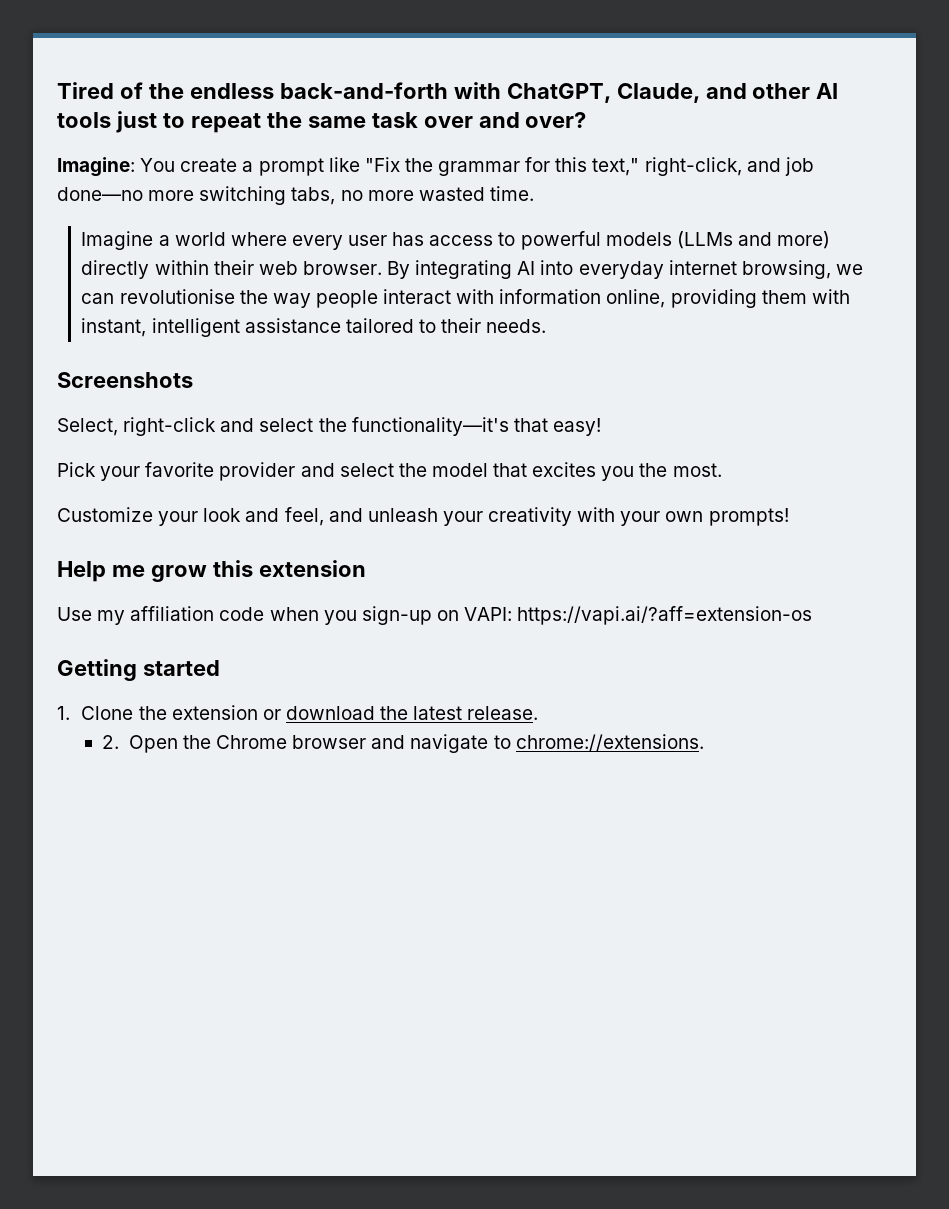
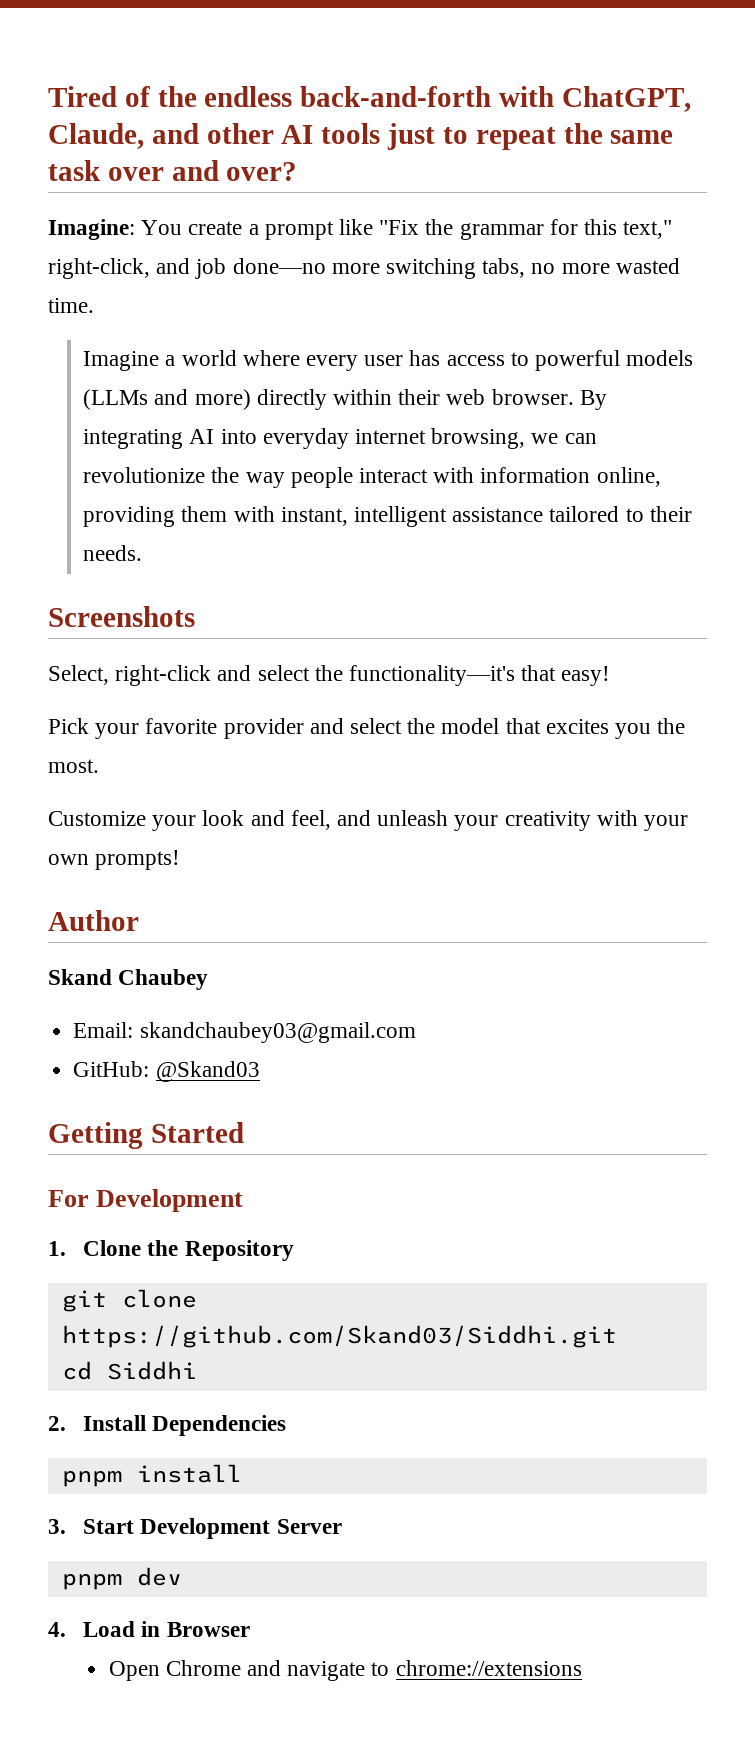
[119,289,235,304] revolutionise -> [83,467,206,483] revolutionize
[57,560,366,582] [57,606,813,625] [57,659,220,681] [57,705,539,720] [102,735,367,753] Help me grow this extension // Use my affiliation code when you sign-up on VAPI: https://vapi.ai/?aff=extension-os // Getting started // 1. Clone the extension or download the latest release. // 2. Open the Chrome browser -> [48,910,139,931] [48,969,209,990] [73,1022,416,1043] [73,1061,260,1082] [48,1122,244,1149] [48,1189,244,1212] [48,1240,294,1261] [61,1289,197,1312] [61,1325,617,1348] [61,1361,197,1380] [48,1415,287,1436] [61,1464,242,1487] [48,1518,342,1539] [61,1567,182,1590] [48,1621,250,1637] [108,1660,241,1681] Author // Skand Chaubey // Email: skandchaubey03@gmail.com // GitHub: @Skand03 // Getting Started // For Development // 1. Clone the Repository // git clone https://github.com/Skand03/Siddhi.git // cd Siddhi // 2. Install Dependencies // pnpm install // 3. Start Development Server // pnpm dev // 4. Load in Browser // Open Chrome
[515,734,704,751] chrome://extensions. -> [395,1660,582,1676] chrome://extensions

